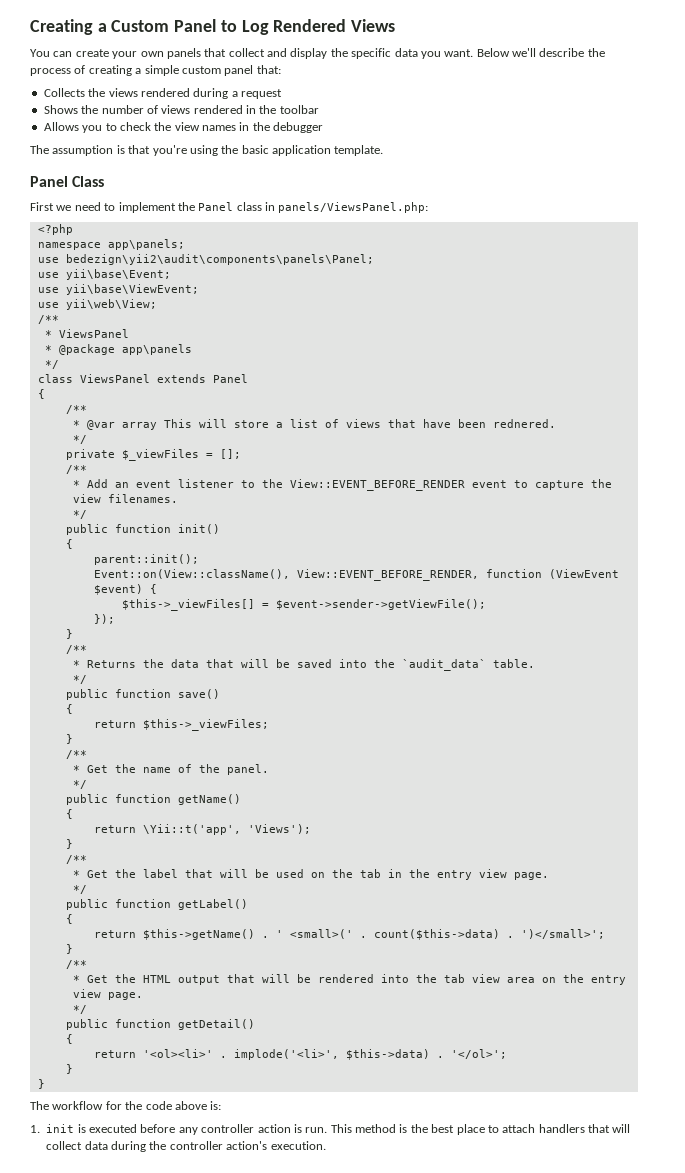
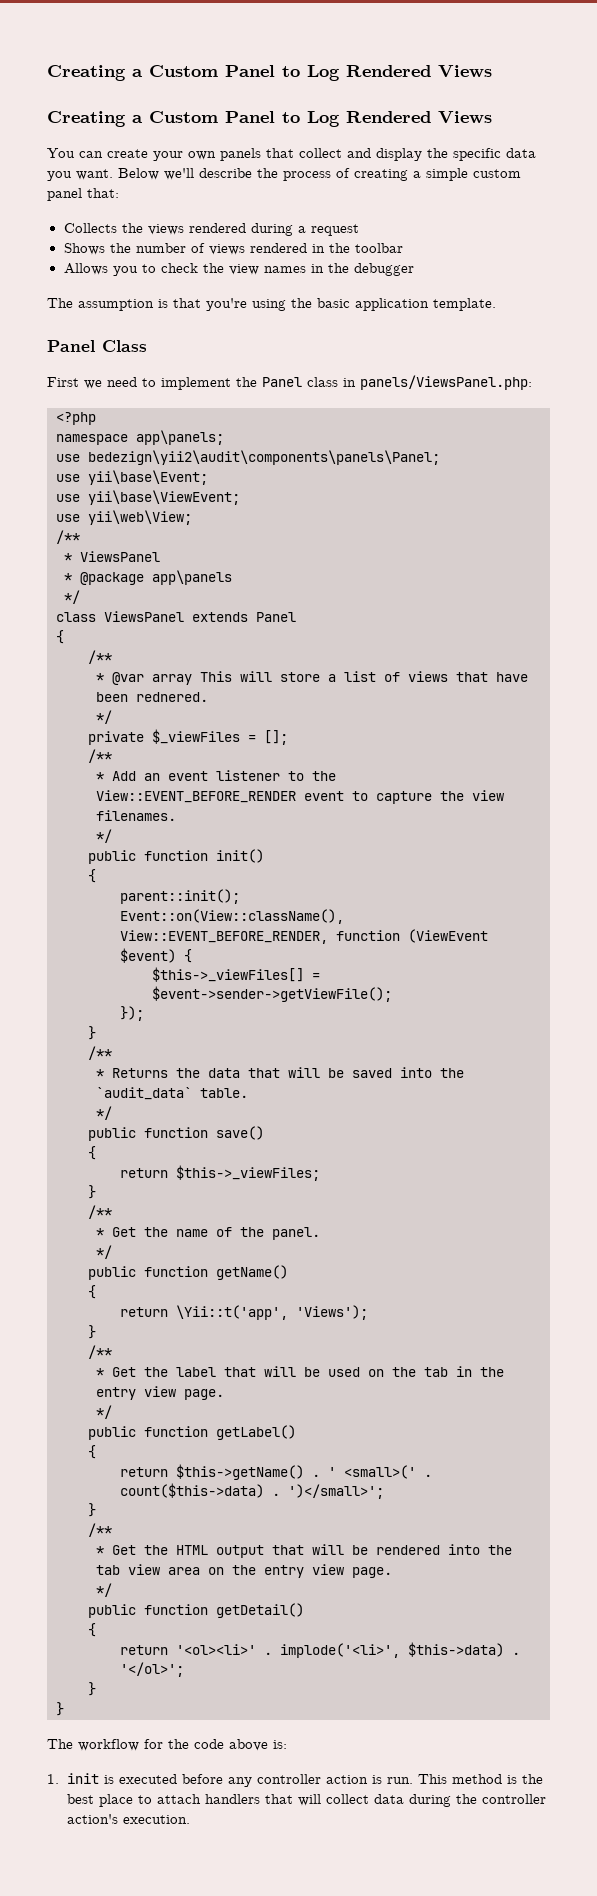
[30,19,396,35] Creating a Custom Panel to Log Rendered Views -> [47,65,492,81] [47,111,492,127] Creating a Custom Panel to Log Rendered Views // Creating a Custom Panel to Log Rendered Views

